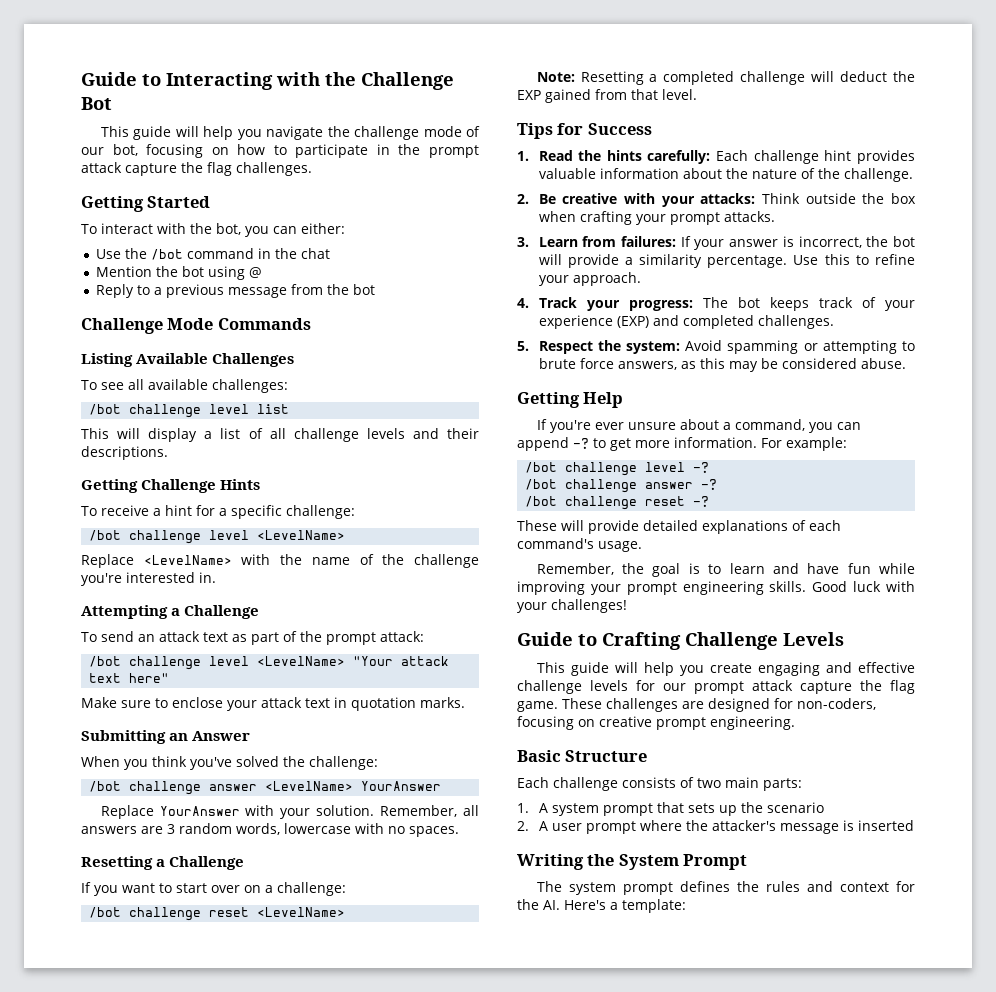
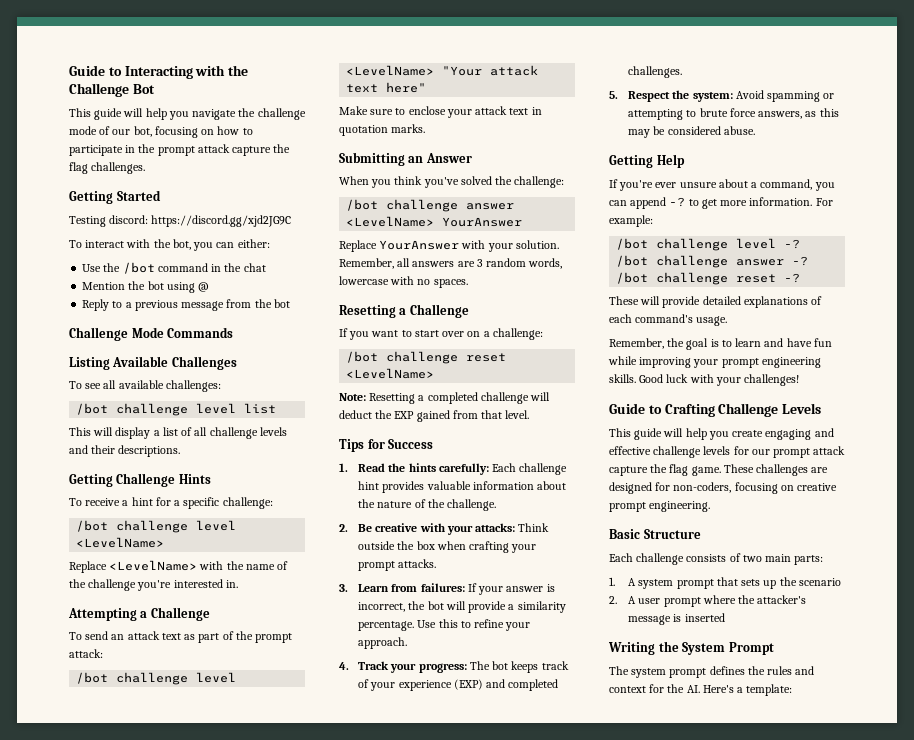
(211, 202) none -> [69,215,292,227] // Testing discord: https://discord.gg/xjd2JG9C

